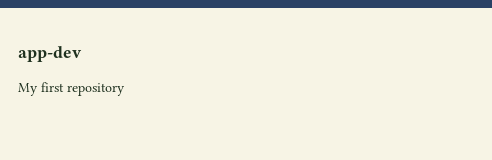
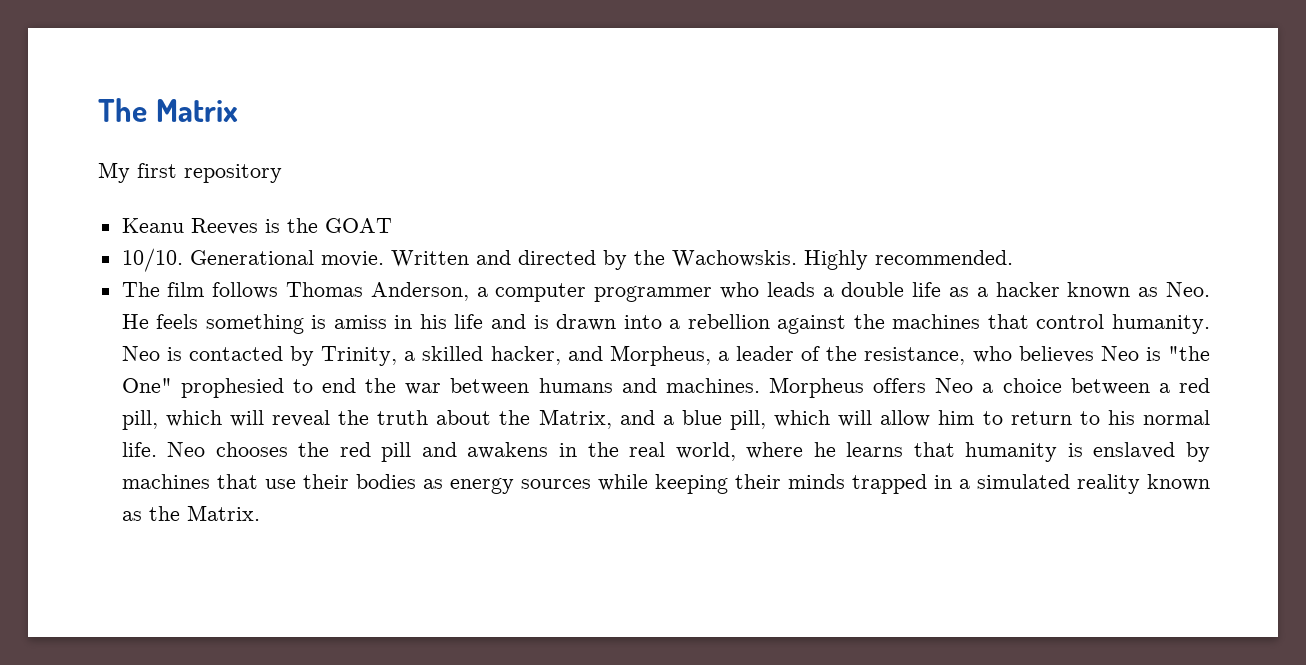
[18,46,82,62] app-dev -> [98,98,238,122] The Matrix
(125, 89) none -> [121,218,392,235] [121,248,1013,272] [121,282,1210,302] [121,314,1210,334] [121,345,1211,366] [121,377,1210,398] [121,409,1210,430] [121,442,1211,462] [121,474,1210,494] [121,505,260,521] // Keanu Reeves is the GOAT // 10/10. Generational movie. Written and directed by the Wachowskis. Highly recommended. // The film follows Thomas Anderson, a computer programmer who leads a double life as a hacker known as Neo. He feels something is amiss in his life and is drawn into a rebellion against the machines that control humanity. Neo is contacted by Trinity, a skilled hacker, and Morpheus, a leader of the resistance, who believes Neo is "the One" prophesied to end the war between humans and machines. Morpheus offers Neo a choice between a red pill, which will reveal the truth about the Matrix, and a blue pill, which will allow him to return to his normal life. Neo chooses the red pill and awakens in the real world, where he learns that humanity is enslaved by machines that use their bodies as energy sources while keeping their minds trapped in a simulated reality known as the Matrix.

